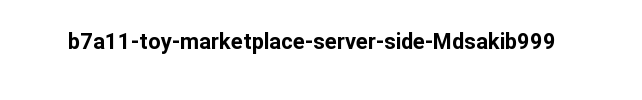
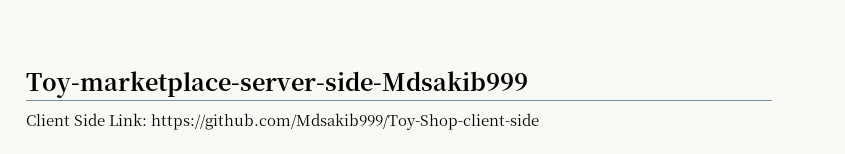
[68,32,556,54] b7a11-toy-marketplace-server-side-Mdsakib999 -> [26,71,528,98] [26,113,540,130] Toy-marketplace-server-side-Mdsakib999 // Client Side Link: https://github.com/Mdsakib999/Toy-Shop-client-side

